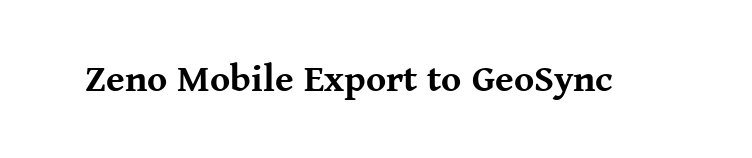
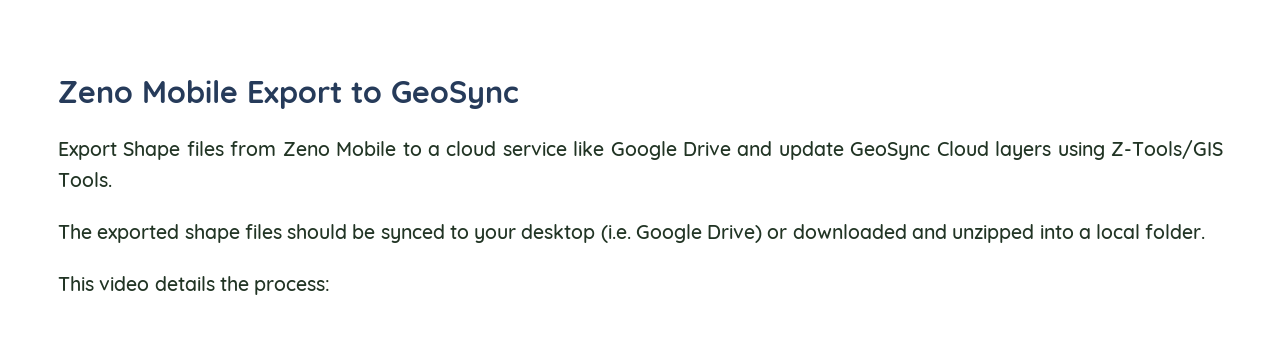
(613, 84) none -> [58,140,1224,160] [58,172,112,187] [58,224,1206,243] [58,276,331,295] // Export Shape files from Zeno Mobile to a cloud service like Google Drive and update GeoSync Cloud layers using Z-Tools/GIS Tools. // The exported shape files should be synced to your desktop (i.e. Google Drive) or downloaded and unzipped into a local folder. // This video details the process:

